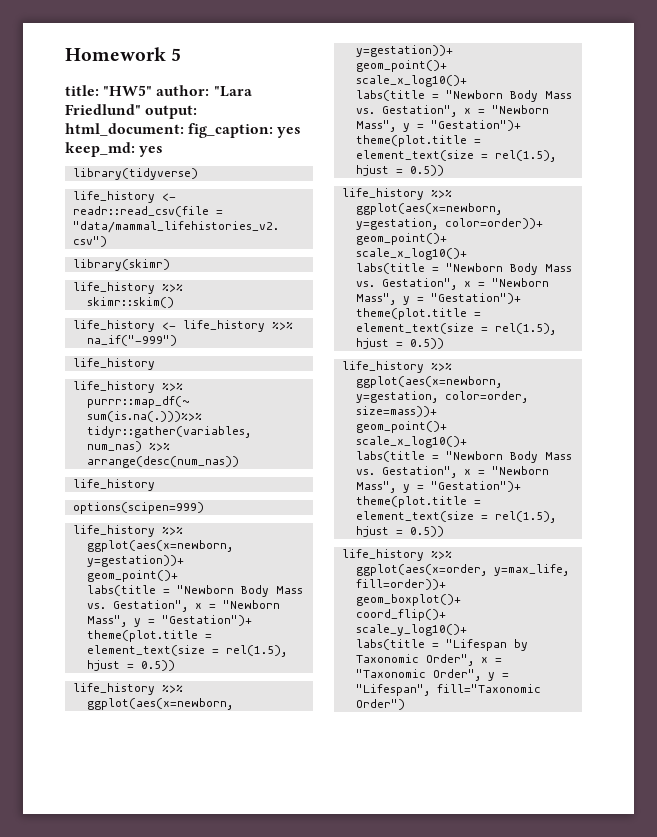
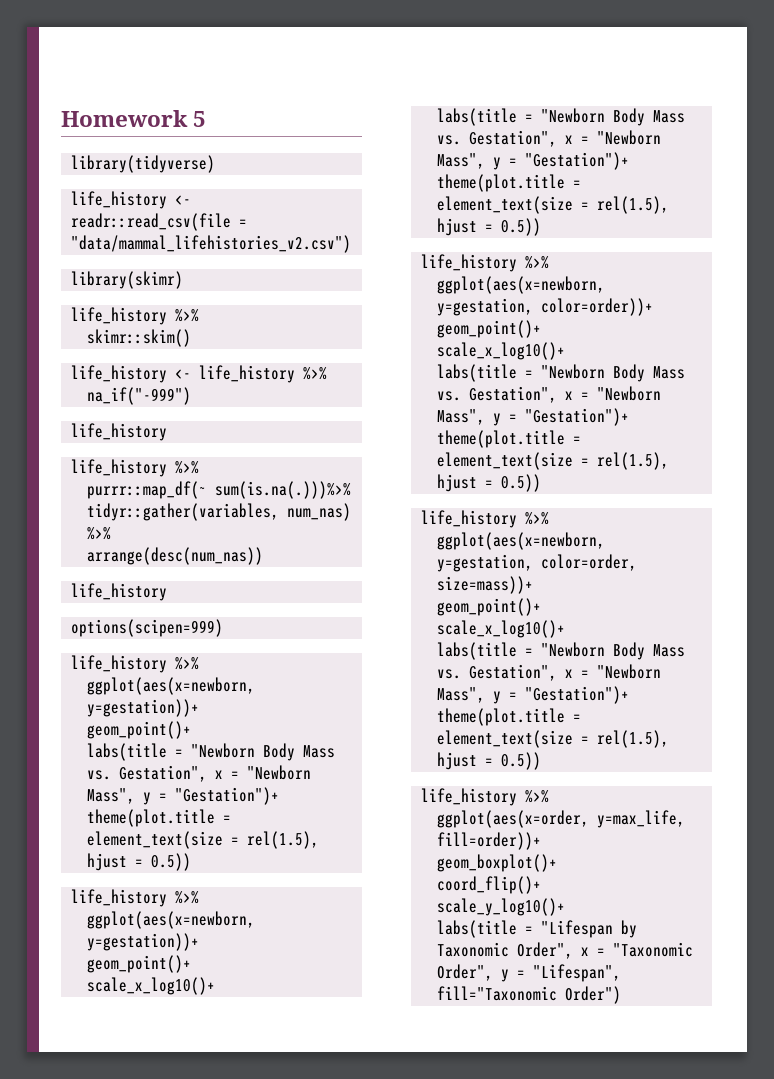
[65,85,252,97] [65,104,198,119] [65,123,302,138] [65,142,164,157] // title: "HW5" author: "Lara Friedlund" output: html_document: fig_caption: yes keep_md: yes -> (207, 119) none

